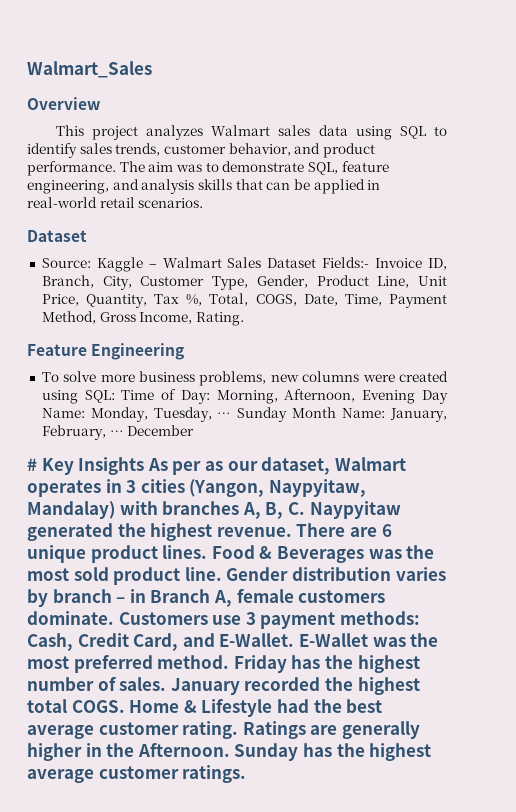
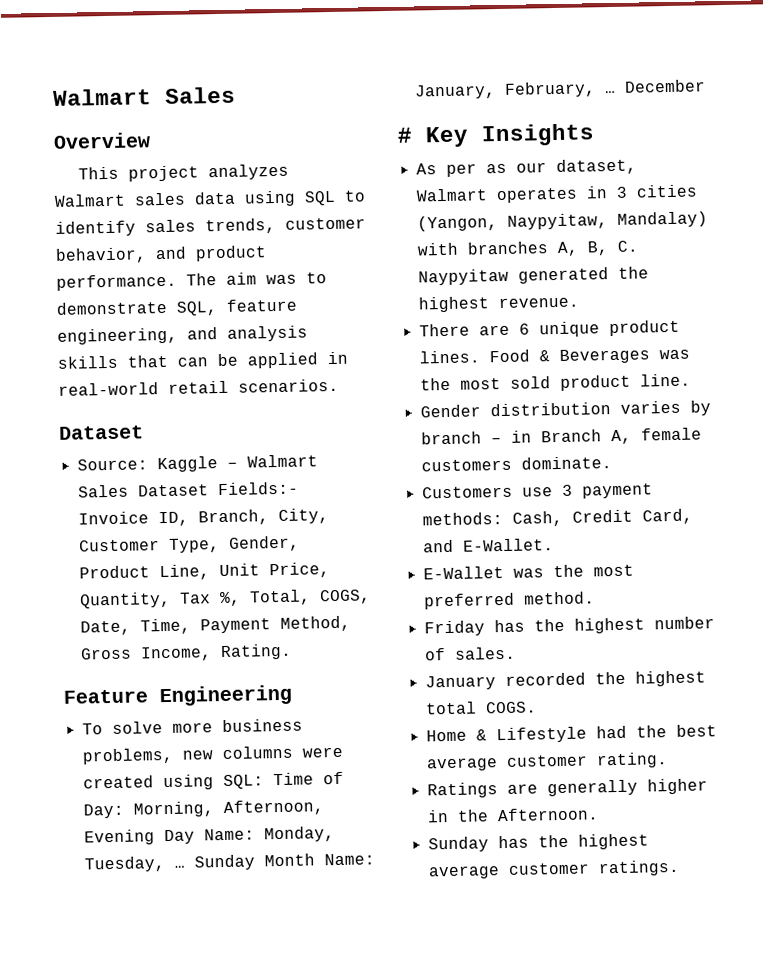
[27,61,152,78] Walmart_Sales -> [53,86,236,106] Walmart Sales
(145, 466) none -> (595, 135) //
(292, 532) none -> (579, 302) //
(222, 574) none -> (691, 380) //
(114, 618) none -> (612, 463) //
(295, 640) none -> (554, 545) //
(230, 662) none -> (595, 598) //
(167, 684) none -> (516, 653) //
(125, 706) none -> (537, 707) //
(239, 730) none -> (668, 760) //
(230, 750) none -> (599, 814) //

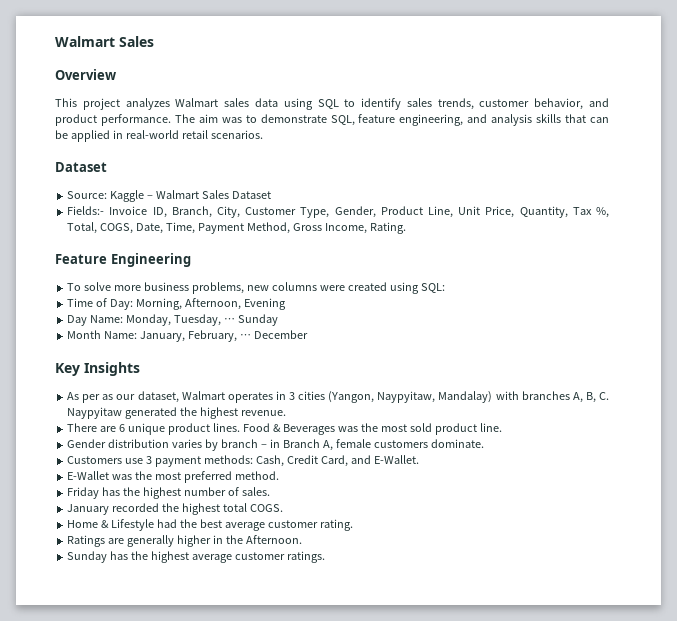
(209, 490) none -> (271, 195) //
(264, 782) none -> (445, 288) //
(155, 837) none -> (286, 304) //
(255, 862) none -> (278, 320) //
[397,127,413,143] # -> (308, 334) none

